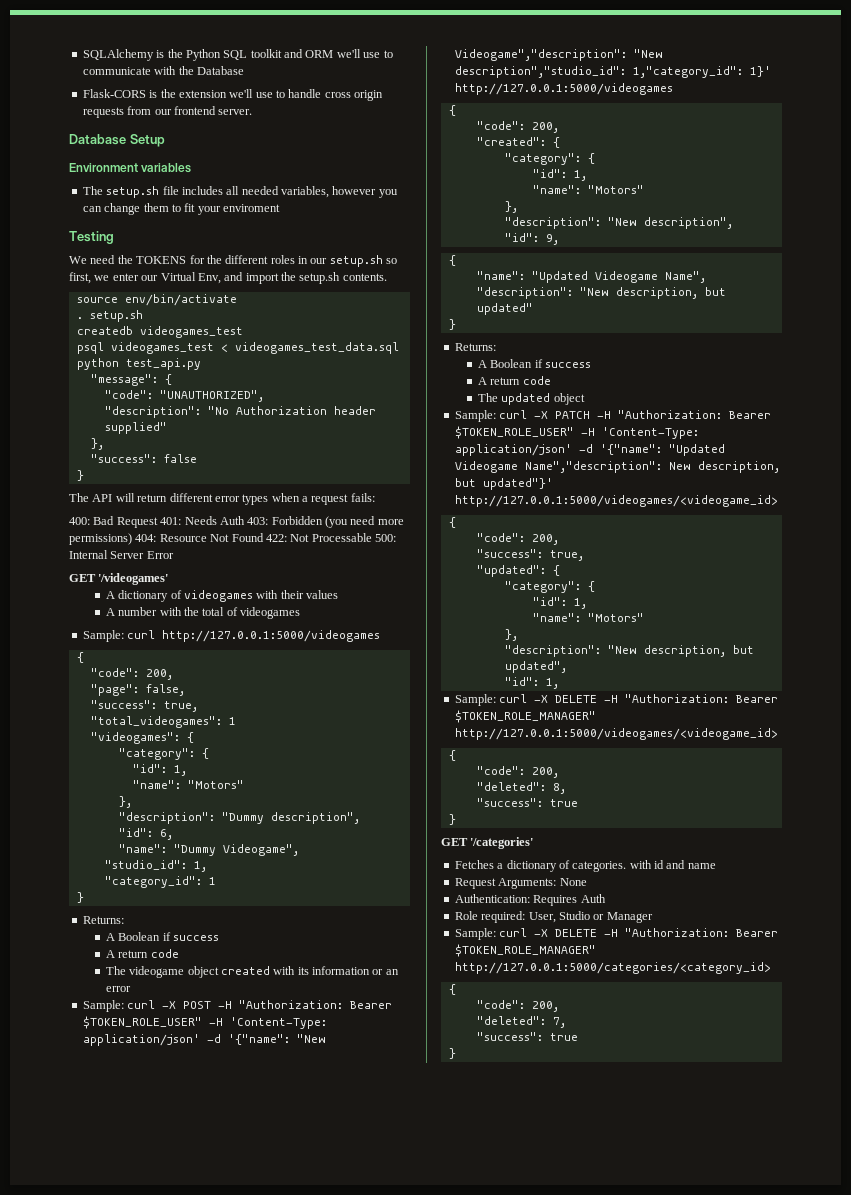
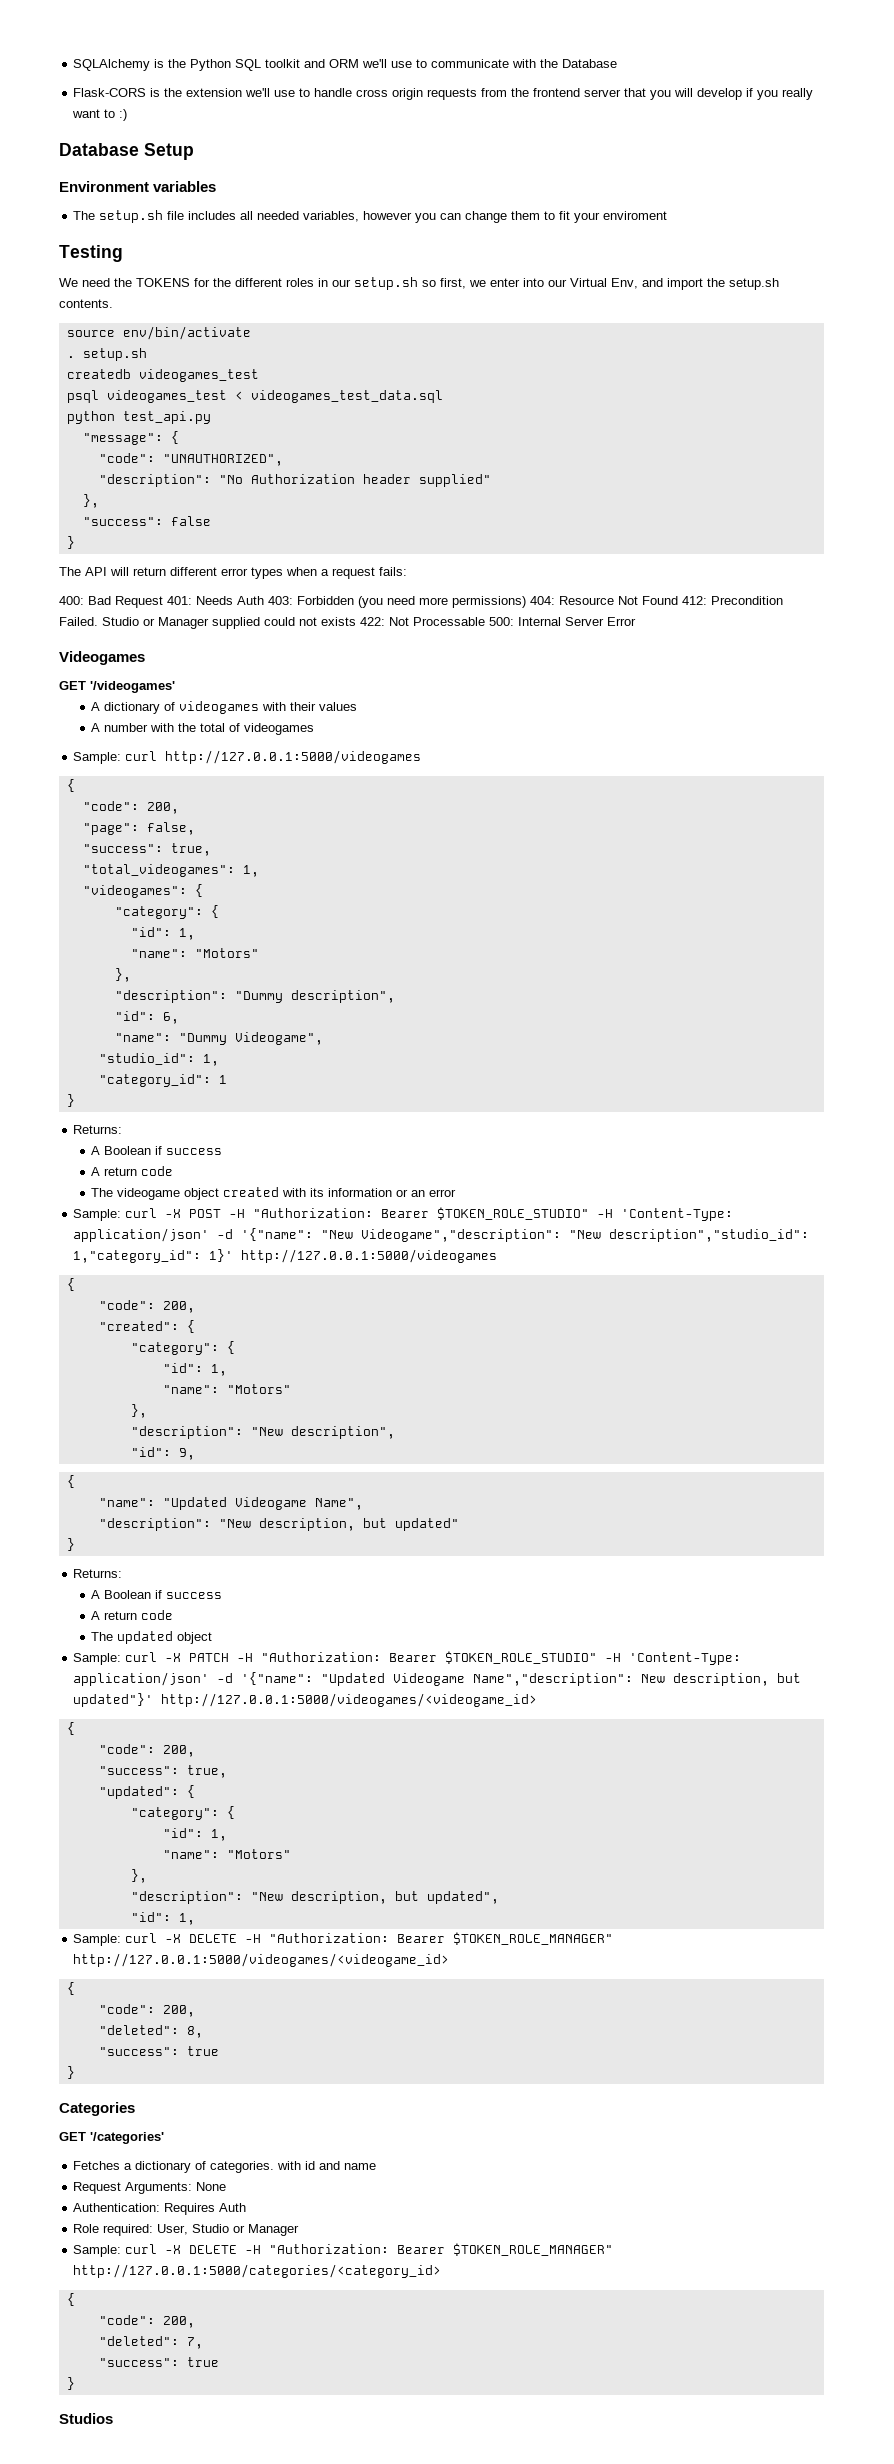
[154,106,253,115] our frontend server. -> [511,88,814,100] [72,109,128,121] the frontend server that you will develop if you really want to :)
(139, 277) none -> [523,278,544,287] into
(264, 537) none -> [682,596,783,605] [59,617,356,629] 412: Precondition Failed. Studio or Manager supplied could not exists
(174, 555) none -> [59,651,145,665] // Videogames
[228,717,236,725] 1 -> [242,865,259,877] 1,
[82,1016,202,1029] $TOKEN_ROLE_USER" -> [437,1207,590,1220] $TOKEN_ROLE_STUDIO"
[454,426,574,439] $TOKEN_ROLE_USER" -> [445,1651,598,1664] $TOKEN_ROLE_STUDIO"
(456, 819) none -> [59,2102,135,2116] // Categories
(456, 1053) none -> [59,2413,113,2424] // Studios

